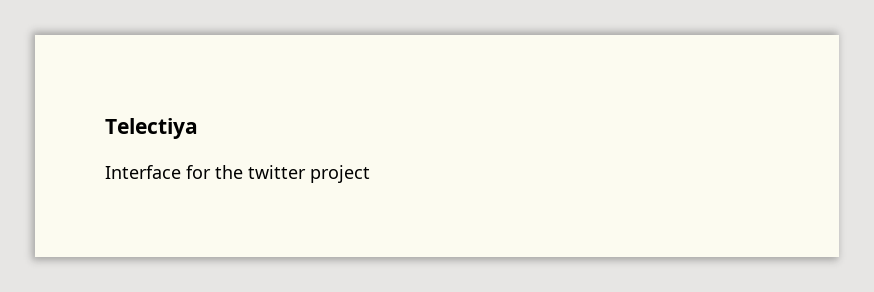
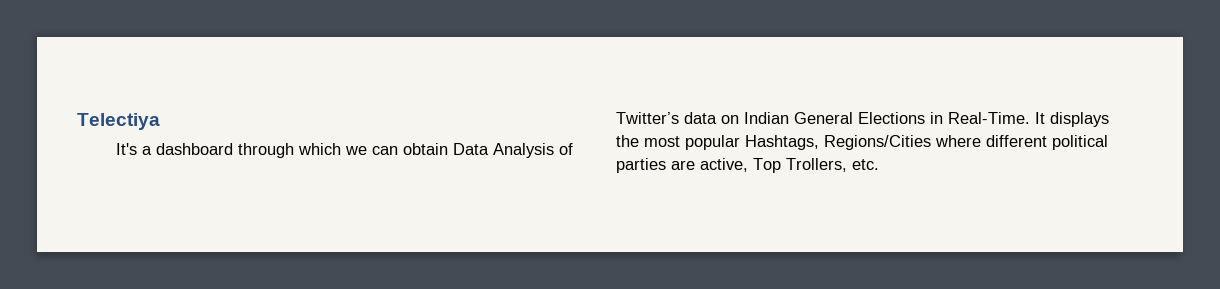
[105,165,370,183] Interface for the twitter project -> [115,143,573,158] [616,112,1109,127] [616,135,1108,150] [616,158,879,173] It's a dashboard through which we can obtain Data Analysis of Twitter’s data on Indian General Elections in Real-Time. It displays the most popular Hashtags, Regions/Cities where different political parties are active, Top Trollers, etc.

